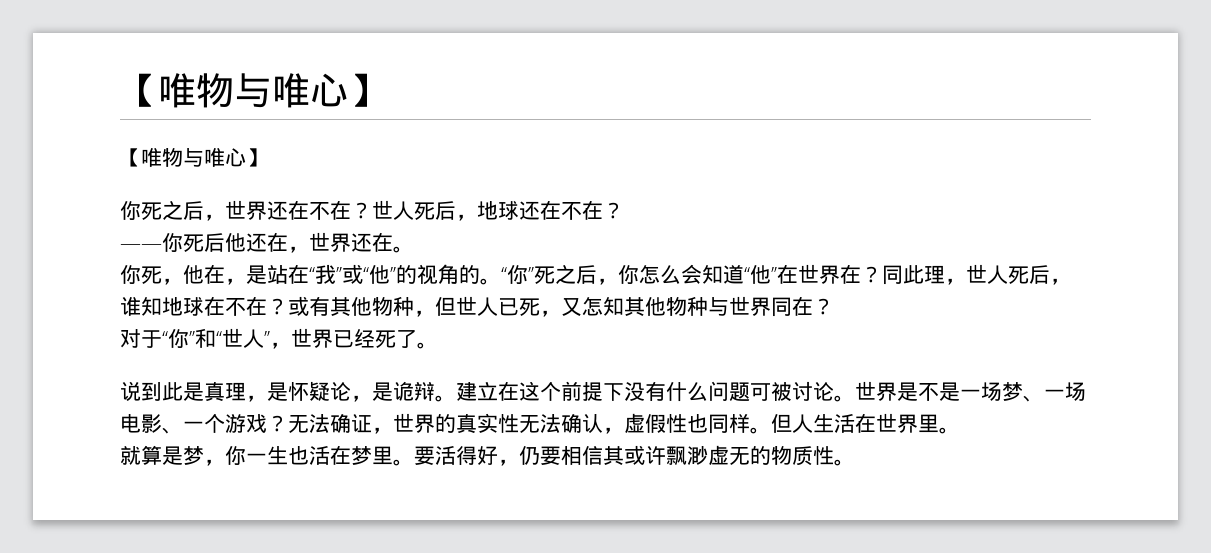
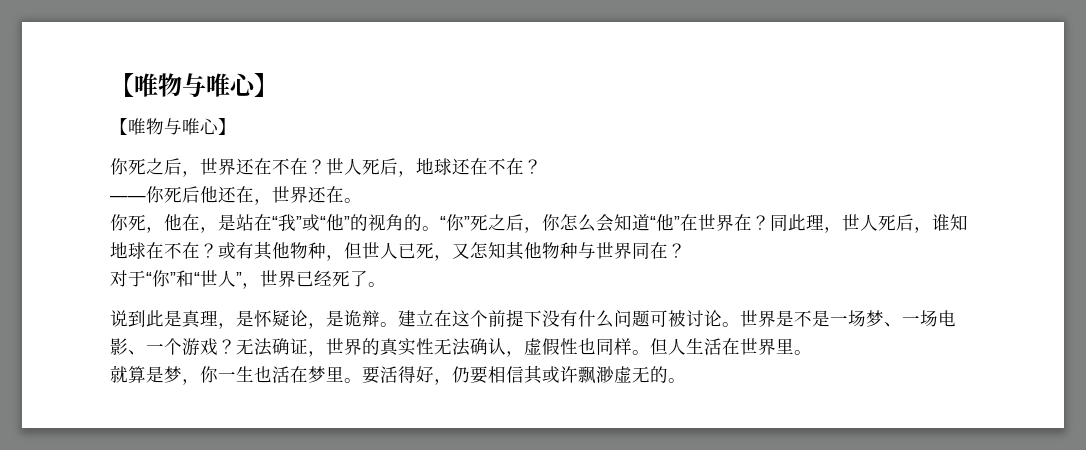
[771,446,834,466] 物质性 -> (668, 374) none

